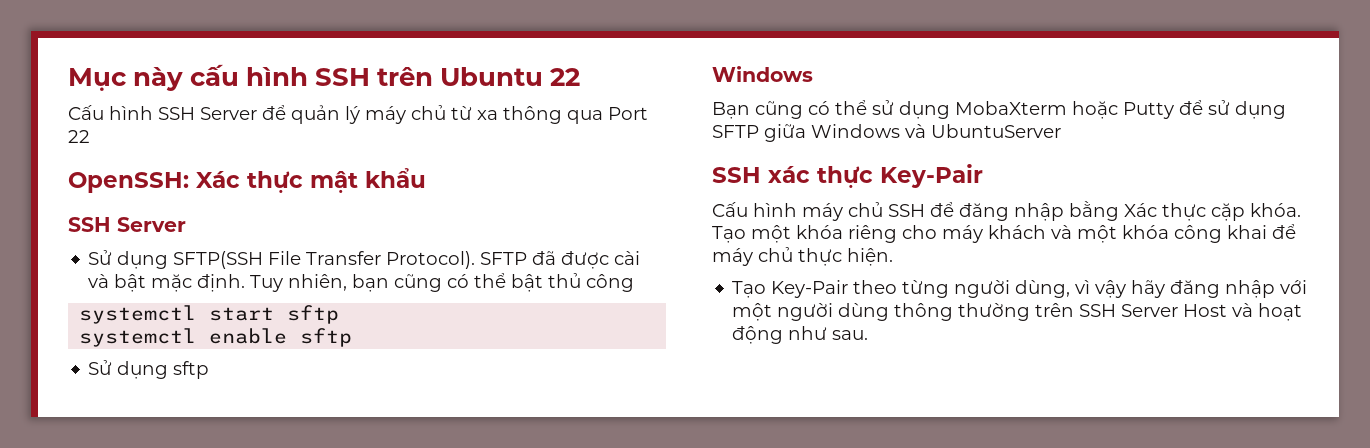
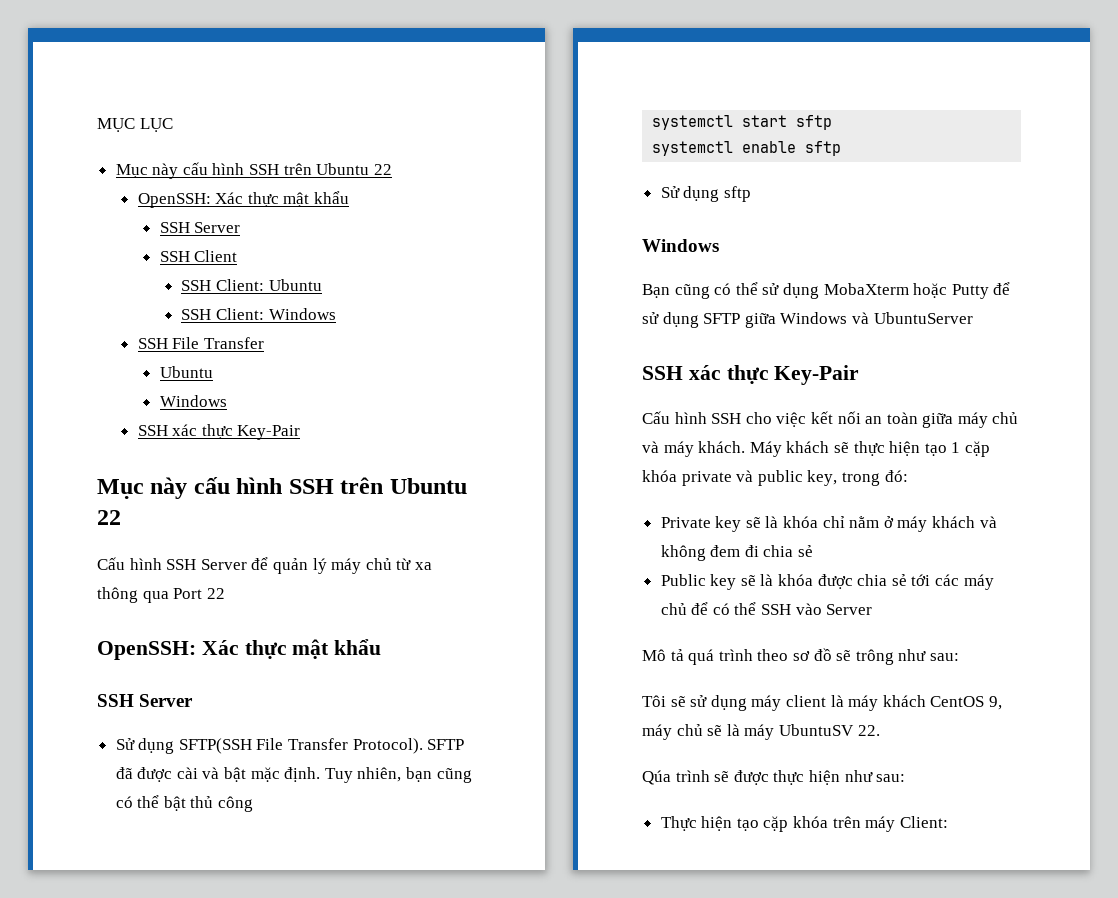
(68, 79) none -> [97,118,173,132] [115,162,392,179] [137,191,349,208] [159,222,241,233] [159,250,238,262] [181,279,322,291] [181,308,336,320] [137,337,264,349] [159,366,213,378] [159,395,227,407] [137,424,301,440] MỤC LỤC // Mục này cấu hình SSH trên Ubuntu 22 // OpenSSH: Xác thực mật khẩu // SSH Server // SSH Client // SSH Client: Ubuntu // SSH Client: Windows // SSH File Transfer // Ubuntu // Windows // SSH xác thực Key-Pair //
[802,201,1301,221] [712,224,1296,243] [712,247,893,266] [732,280,1308,298] [732,303,1303,321] [732,326,869,344] máy chủ SSH để đăng nhập bằng Xác thực cặp khóa. Tạo một khóa riêng cho máy khách và một khóa công khai để máy chủ thực hiện. // Tạo Key-Pair theo từng người dùng, vì vậy hãy đăng nhập với một người dùng thông thường trên SSH Server Host và hoạt động như sau. -> [711,411,1019,428] [642,441,990,457] [642,470,908,486] [660,516,997,532] [660,545,814,561] [660,574,994,590] [660,602,873,615] [642,648,959,665] [642,695,1002,711] [642,724,880,740] [642,770,906,785] [660,816,948,832] SSH cho việc kết nối an toàn giữa máy chủ và máy khách. Máy khách sẽ thực hiện tạo 1 cặp khóa private và public key, trong đó: // Private key sẽ là khóa chỉ nằm ở máy khách và không đem đi chia sẻ // Public key sẽ là khóa được chia sẻ tới các máy chủ để có thể SSH vào Server // Mô tả quá trình theo sơ đồ sẽ trông như sau: // Tôi sẽ sử dụng máy client là máy khách CentOS 9, máy chủ sẽ là máy UbuntuSV 22. // Qúa trình sẽ được thực hiện như sau: // Thực hiện tạo cặp khóa trên máy Client:

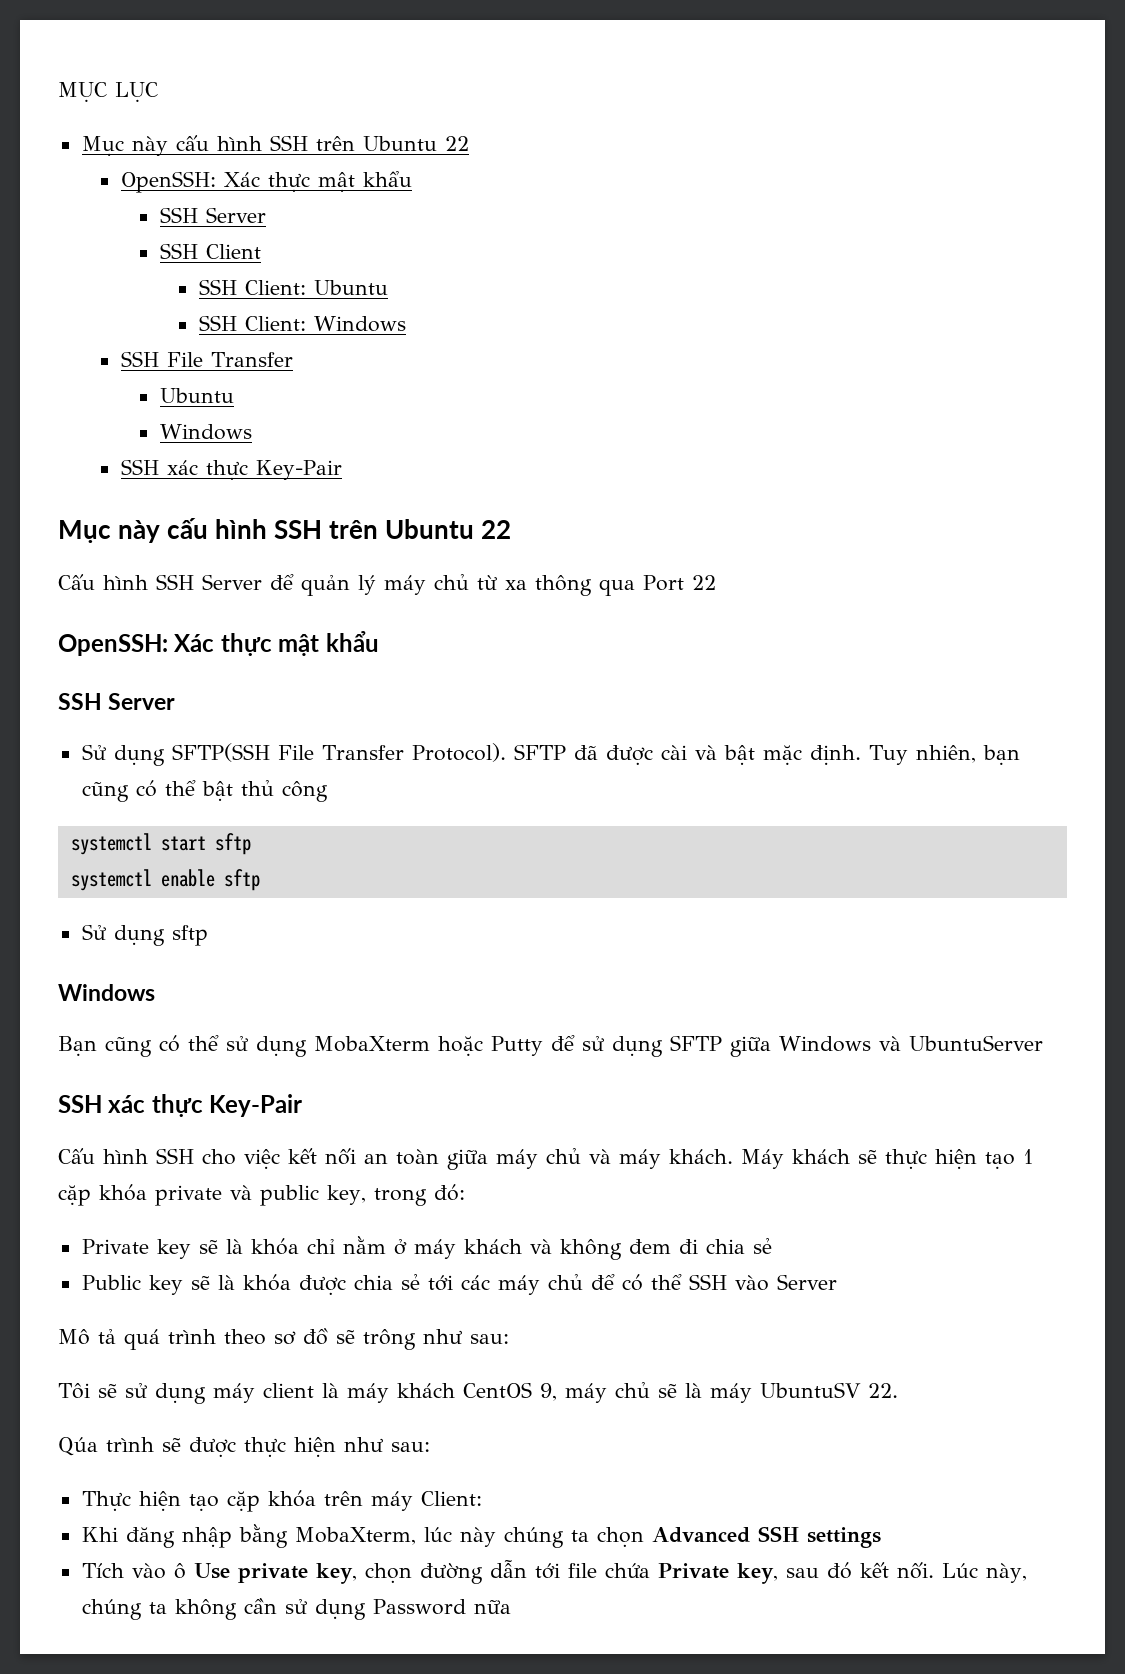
(948, 822) none -> [81,1524,881,1548] [81,1560,1027,1584] [81,1598,511,1620] // Khi đăng nhập bằng MobaXterm, lúc này chúng ta chọn Advanced SSH settings // Tích vào ô Use private key, chọn đường dẫn tới file chứa Private key, sau đó kết nối. Lúc này, chúng ta không cần sử dụng Password nữa

